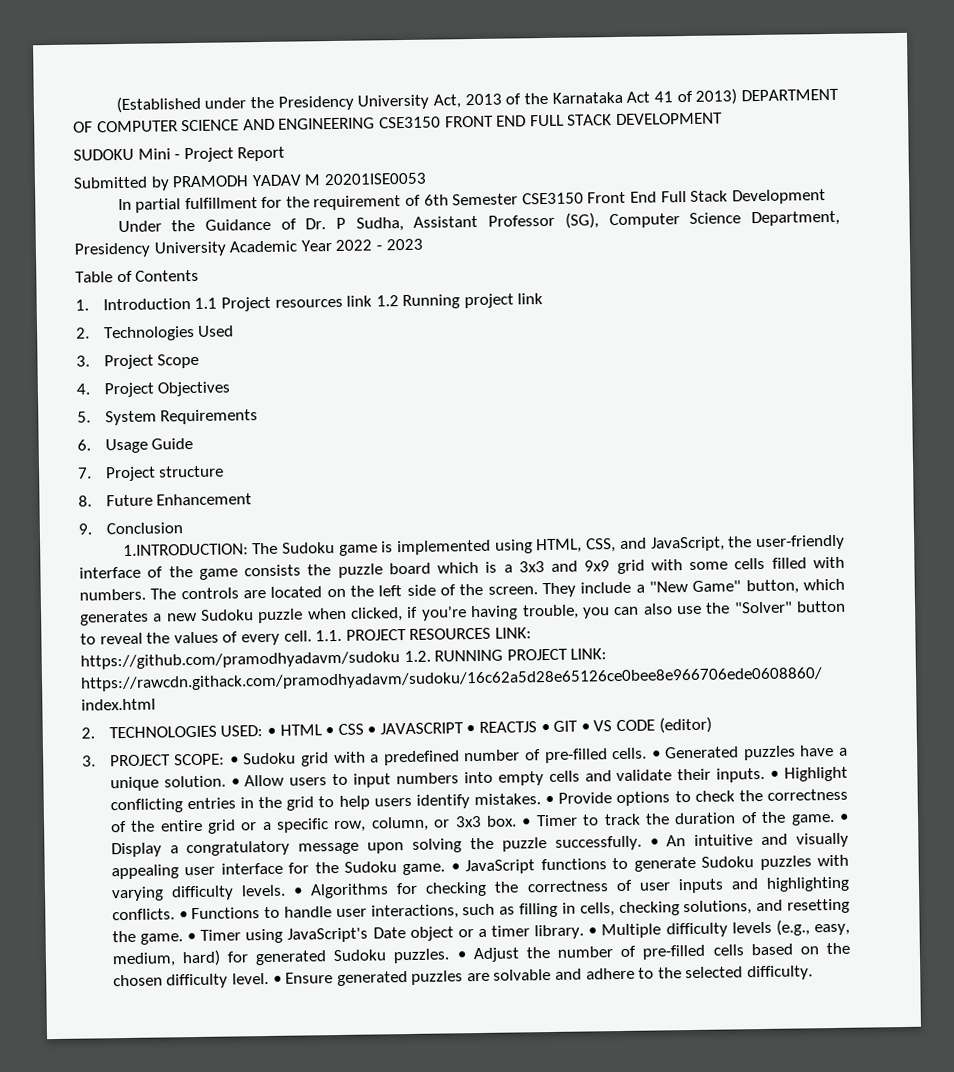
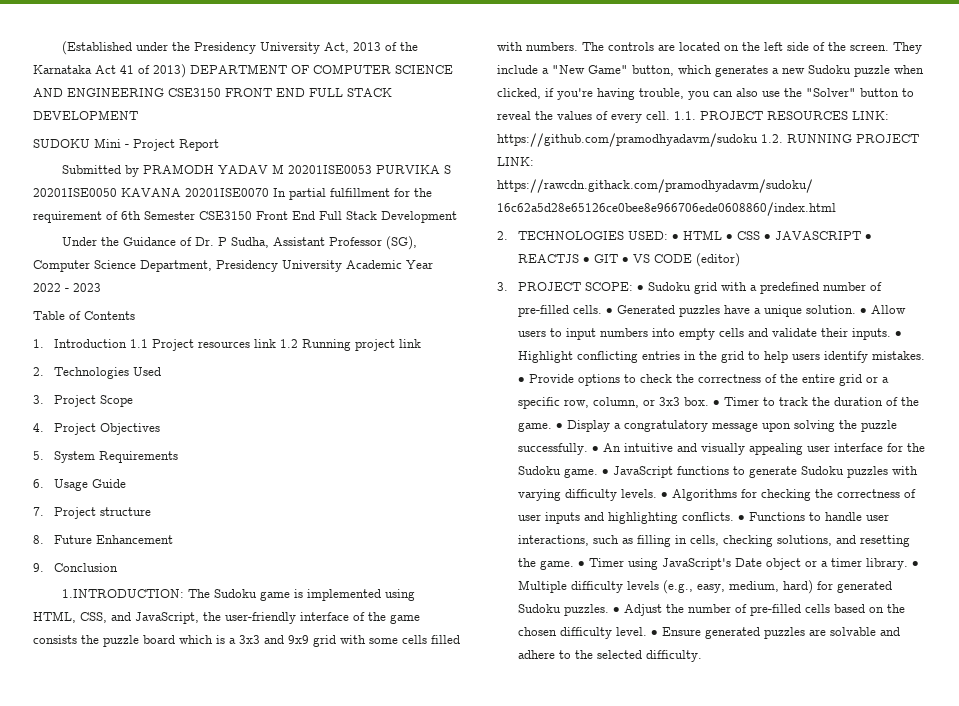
(427, 179) // -> [376,165,452,174] [33,188,269,197] PURVIKA S 20201ISE0050 KAVANA 20201ISE0070

